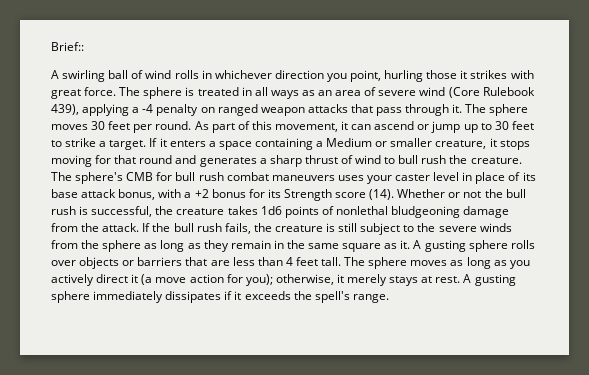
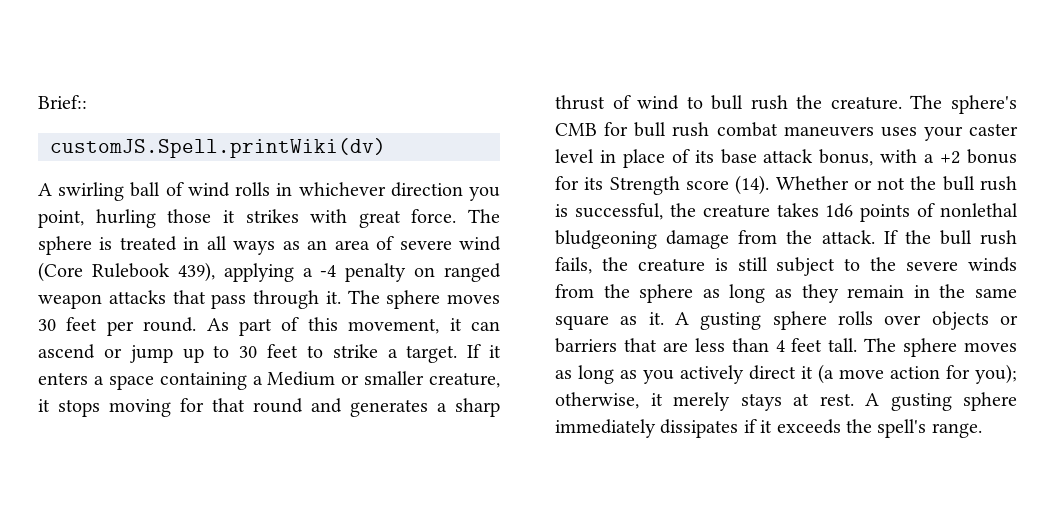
(84, 46) none -> [50,138,386,158] // customJS.Spell.printWiki(dv)

